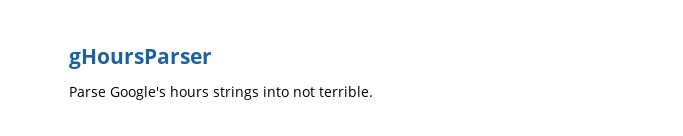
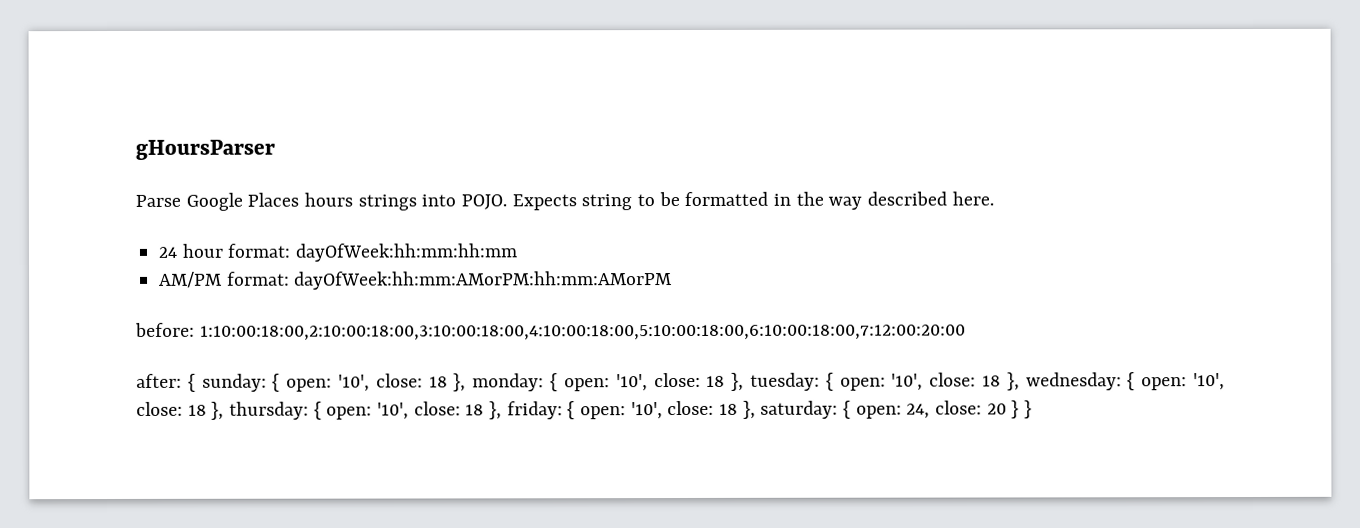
[110,86,166,100] Google's -> [185,192,300,211] Google Places
[293,86,373,97] not terrible. -> [461,191,994,211] [158,243,518,262] [159,271,673,290] [135,322,966,341] [136,372,1225,392] [136,400,1033,420] POJO. Expects string to be formatted in the way described here. // 24 hour format: dayOfWeek:hh:mm:hh:mm // AM/PM format: dayOfWeek:hh:mm:AMorPM:hh:mm:AMorPM // before: 1:10:00:18:00,2:10:00:18:00,3:10:00:18:00,4:10:00:18:00,5:10:00:18:00,6:10:00:18:00,7:12:00:20:00 // after: { sunday: { open: '10', close: 18 }, monday: { open: '10', close: 18 }, tuesday: { open: '10', close: 18 }, wednesday: { open: '10', close: 18 }, thursday: { open: '10', close: 18 }, friday: { open: '10', close: 18 }, saturday: { open: 24, close: 20 } }

